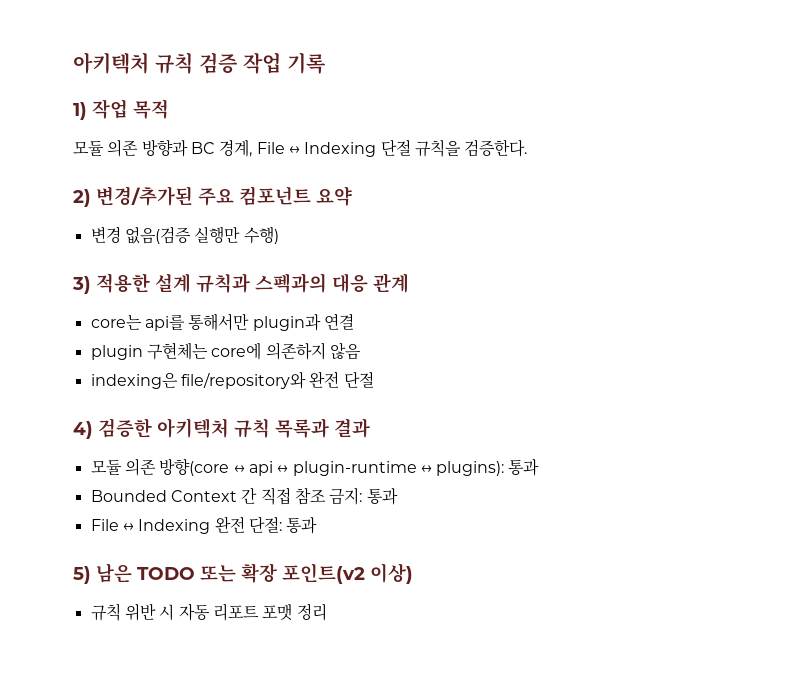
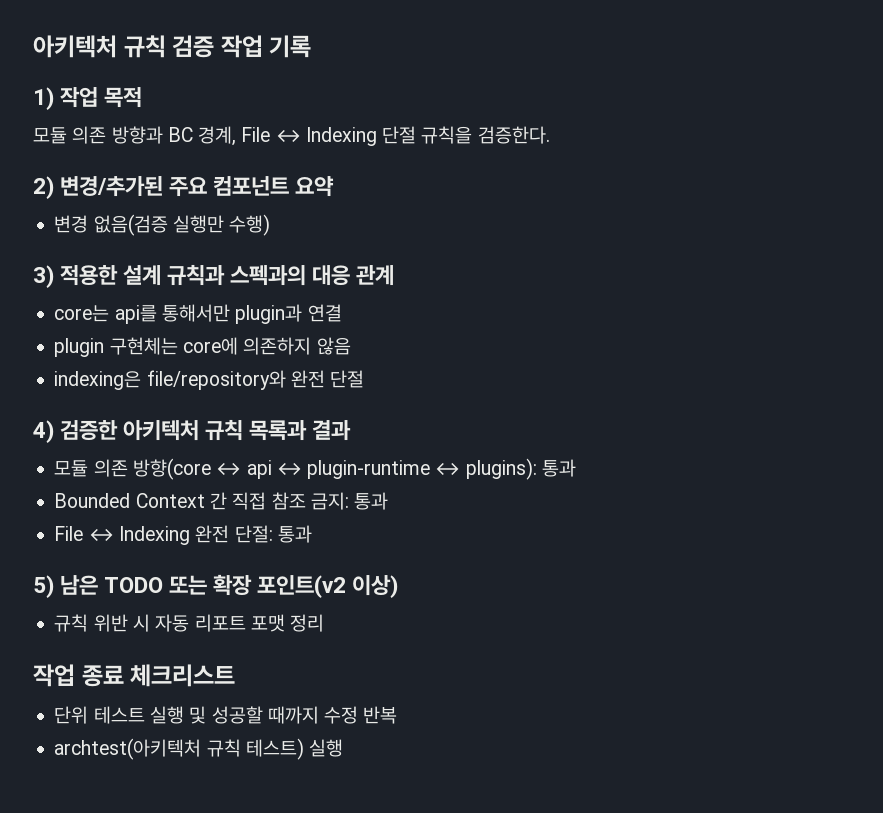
(327, 612) none -> [33,664,236,687] [54,706,398,724] [54,738,344,760] // 작업 종료 체크리스트 // 단위 테스트 실행 및 성공할 때까지 수정 반복 // archtest(아키텍처 규칙 테스트) 실행

